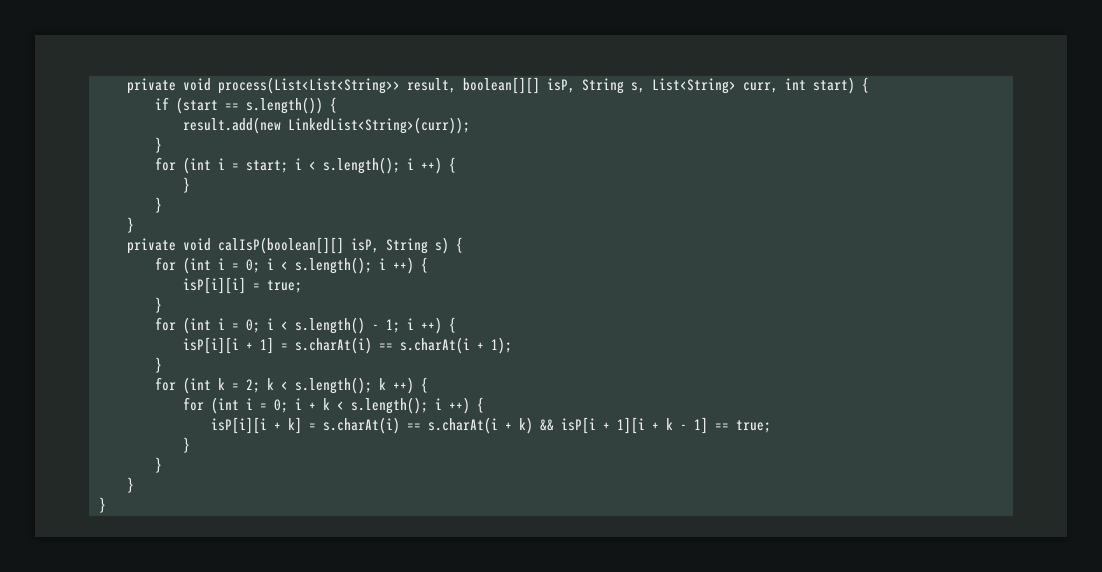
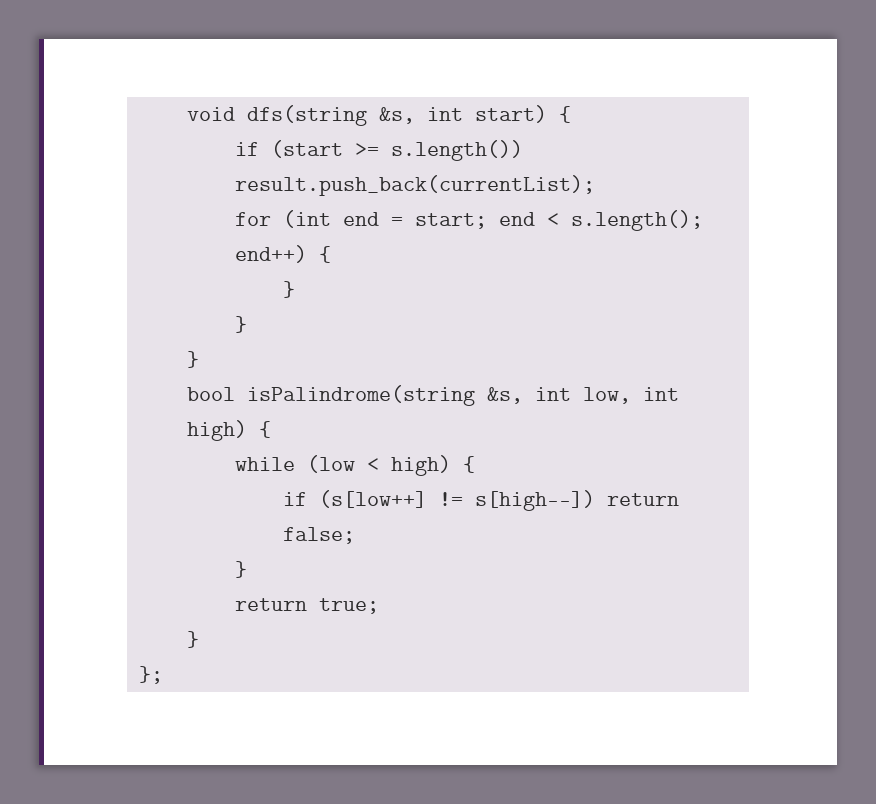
[126,77,778,94] private void process(List<List<String>> result, boolean[][] isP, String s, List<String> curr, -> [187,105,416,126] void dfs(string &s,
[224,97,337,114] [182,117,470,134] [154,137,162,153] [154,157,225,174] == s.length()) { // result.add(new LinkedList<String>(curr)); // } // for (int i -> [355,140,524,161] [235,175,596,196] [235,210,380,228] >= s.length()) result.push_back(currentList); // for (int end
[294,157,442,174] i < s.length(); i ++) -> [499,210,704,231] [235,245,308,263] end < s.length(); end++)
[126,237,463,254] [154,257,428,274] [182,277,302,294] [154,297,162,313] [154,317,456,334] [182,337,512,354] [154,357,162,373] [154,377,428,394] [182,397,484,414] [210,417,771,434] [182,437,190,453] [154,457,162,473] [126,477,134,493] [98,497,106,513] private void calIsP(boolean[][] isP, String s) { // for (int i = 0; i < s.length(); i ++) { // isP[i][i] = true; // } // for (int i = 0; i < s.length() - 1; i ++) { // isP[i][i + 1] = s.charAt(i) == s.charAt(i + 1); // } // for (int k = 2; k < s.length(); k ++) { // for (int i = 0; i + k < s.length(); i ++) { // isP[i][i + k] = s.charAt(i) == s.charAt(i + k) && isP[i + 1][i + k - 1] == true; // } // } // } // } -> [187,385,680,406] [187,420,272,441] [235,455,476,476] [283,490,680,511] [283,527,356,544] [235,561,248,578] [235,598,380,614] [187,631,200,648] [139,666,164,684] bool isPalindrome(string &s, int low, int high) { // while (low < high) { // if (s[low++] != s[high--]) return false; // } // return true; // } // };

